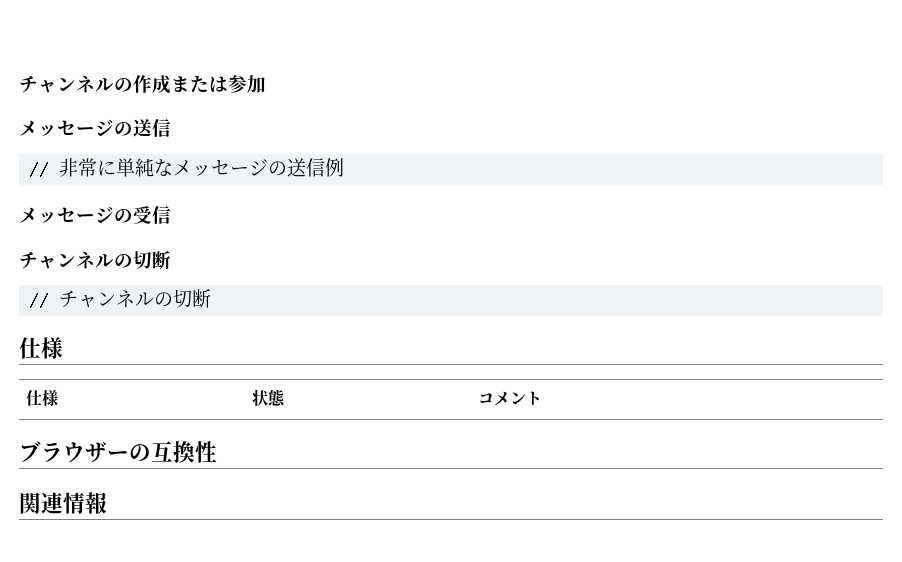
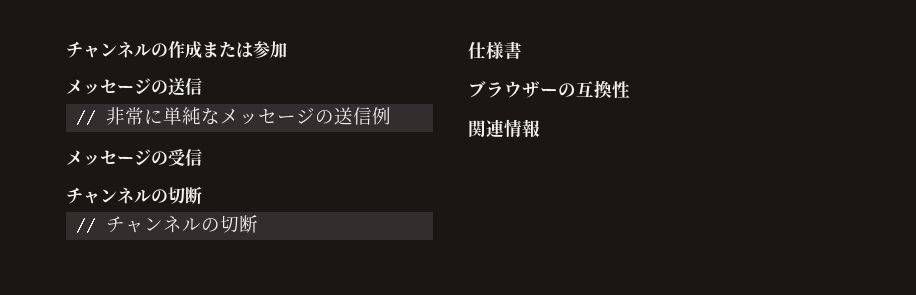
[26,390,59,406] [252,389,286,407] [478,391,543,405] // 仕様 | 状態 | コメント -> [504,41,522,59] 書

